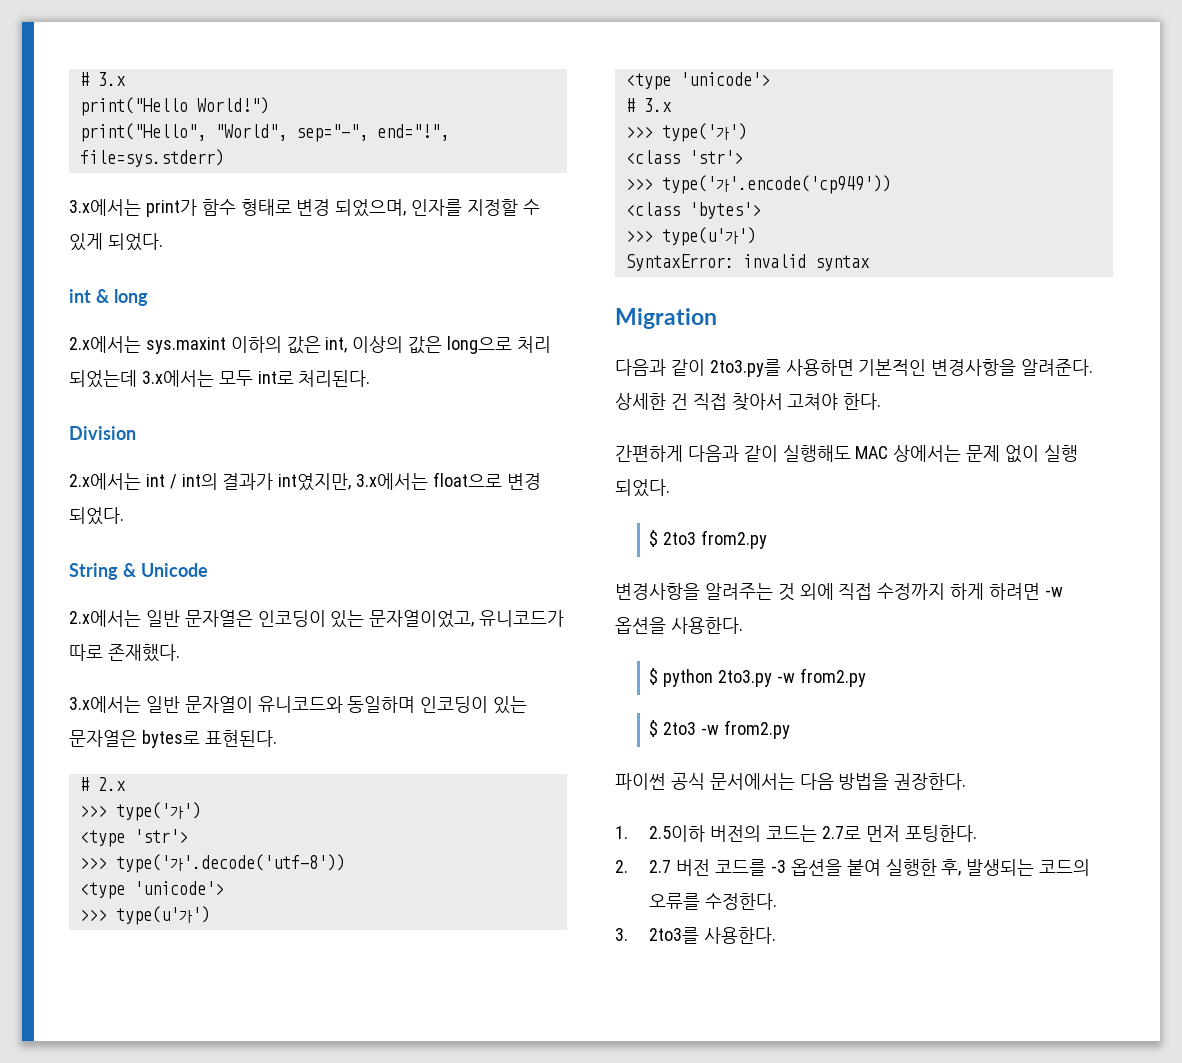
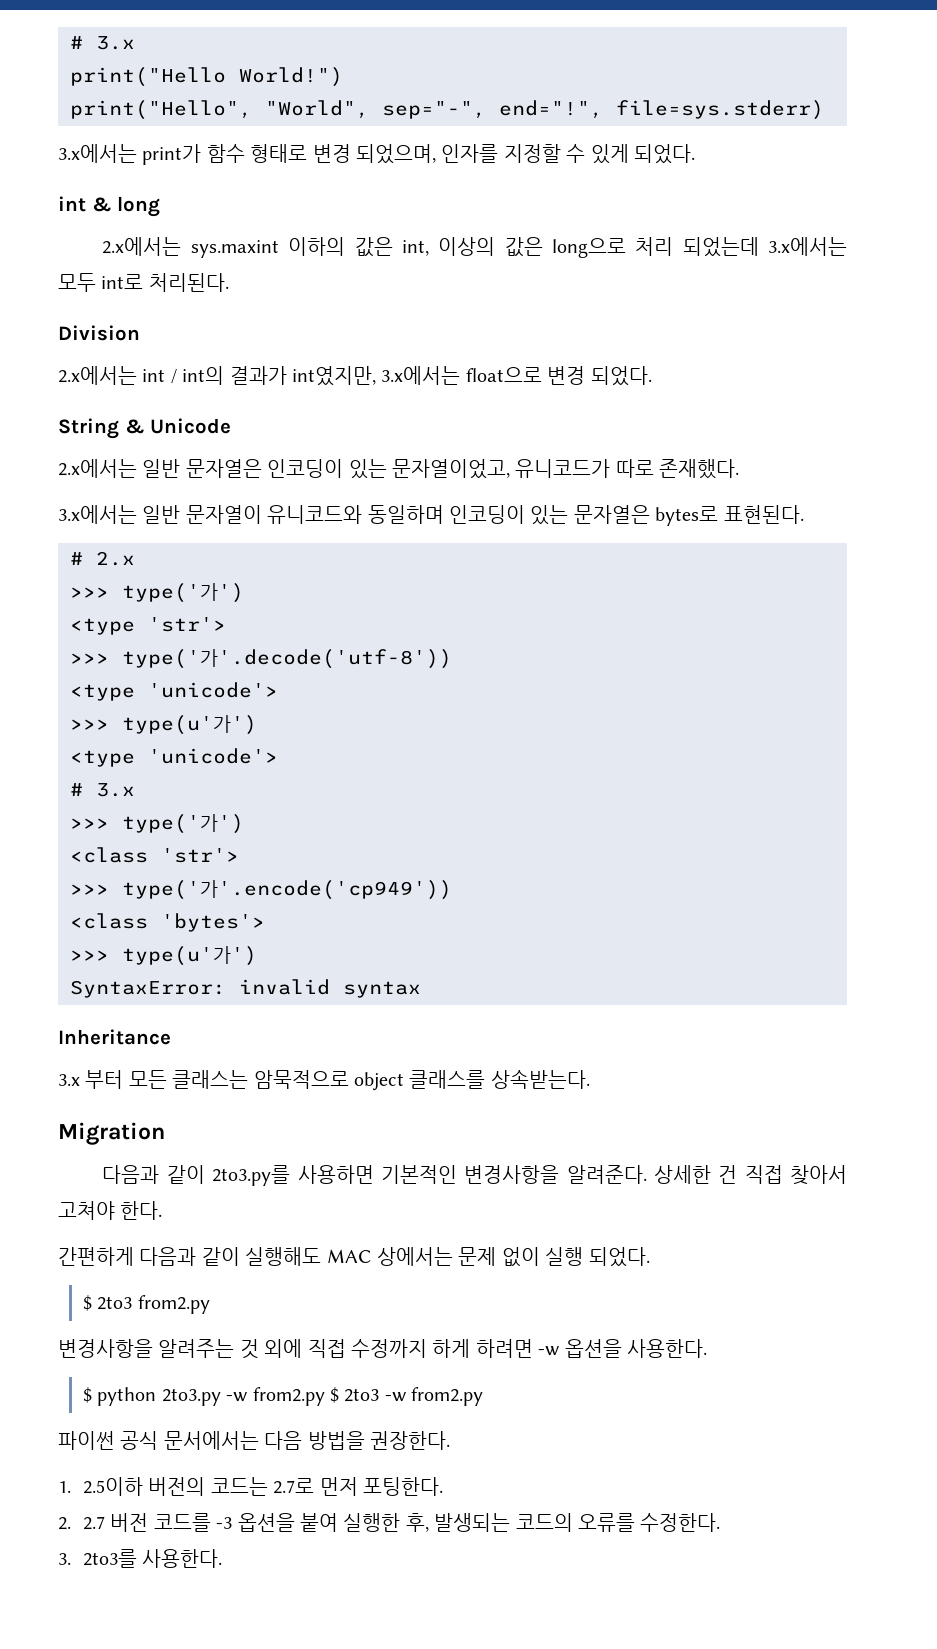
(870, 263) none -> [58,1029,171,1045] [58,1069,590,1091] // Inheritance // 3.x 부터 모든 클래스는 암묵적으로 object 클래스를 상속받는다.
(866, 677) // -> (325, 1396) none

